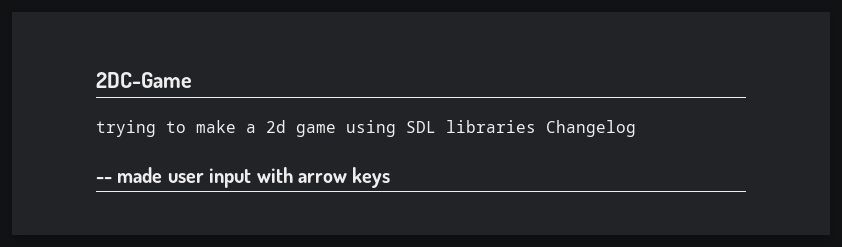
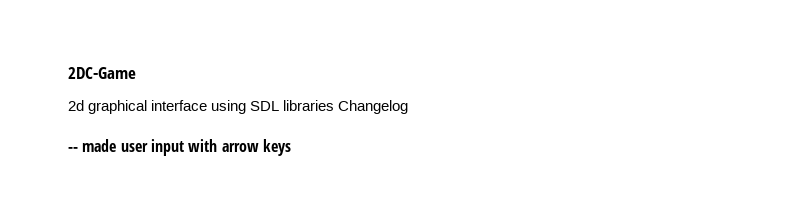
[96,120,336,137] trying to make a 2d game -> [68,100,208,114] 2d graphical interface

